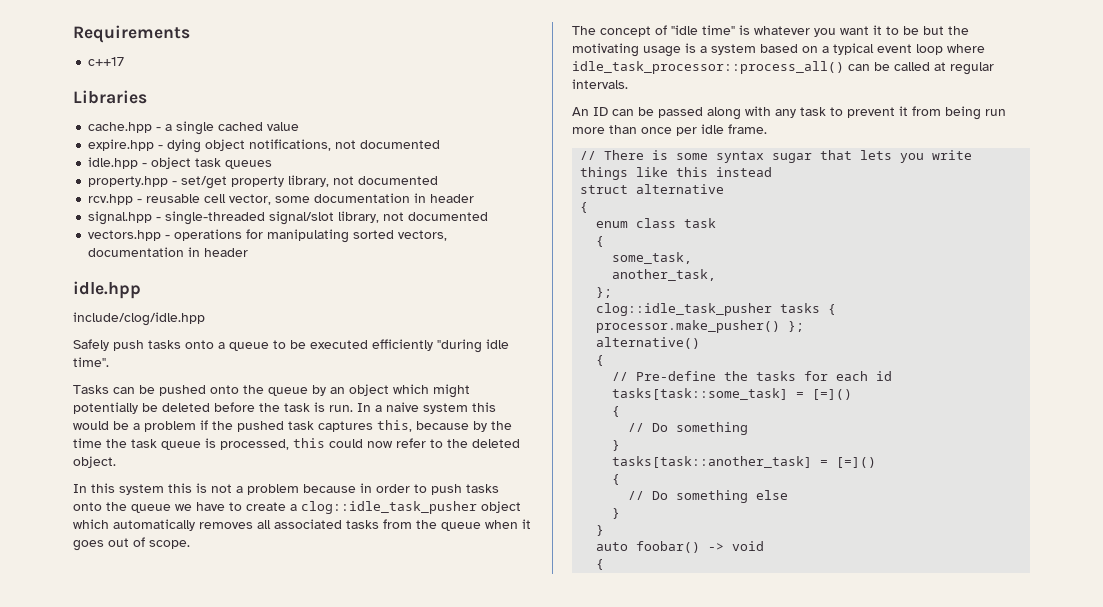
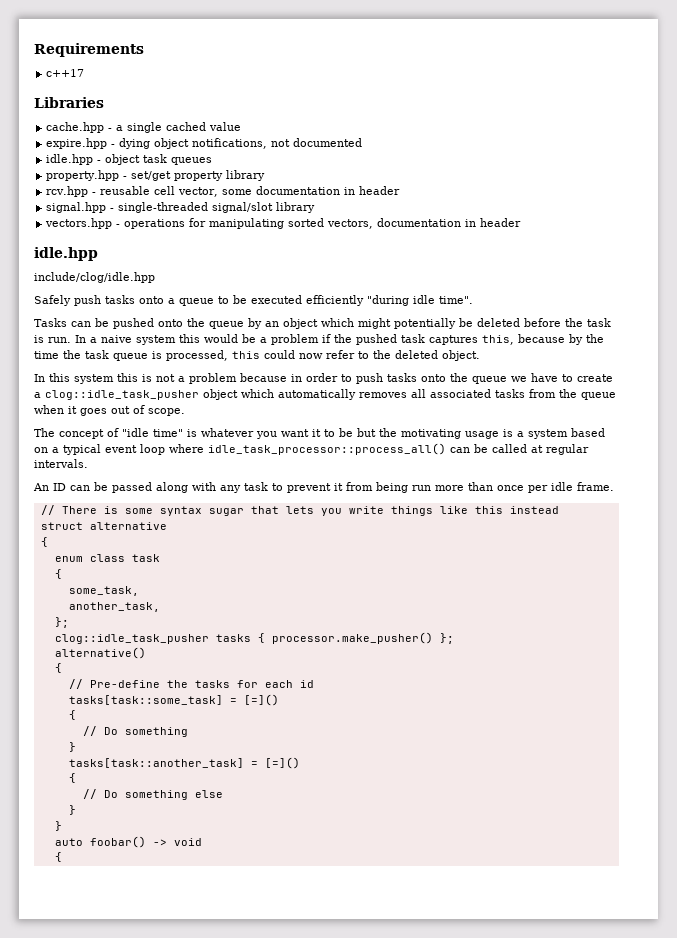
[288,175,439,187] library, not documented -> [226,170,266,181] library
[338,211,489,223] library, not documented -> [276,202,316,213] library

